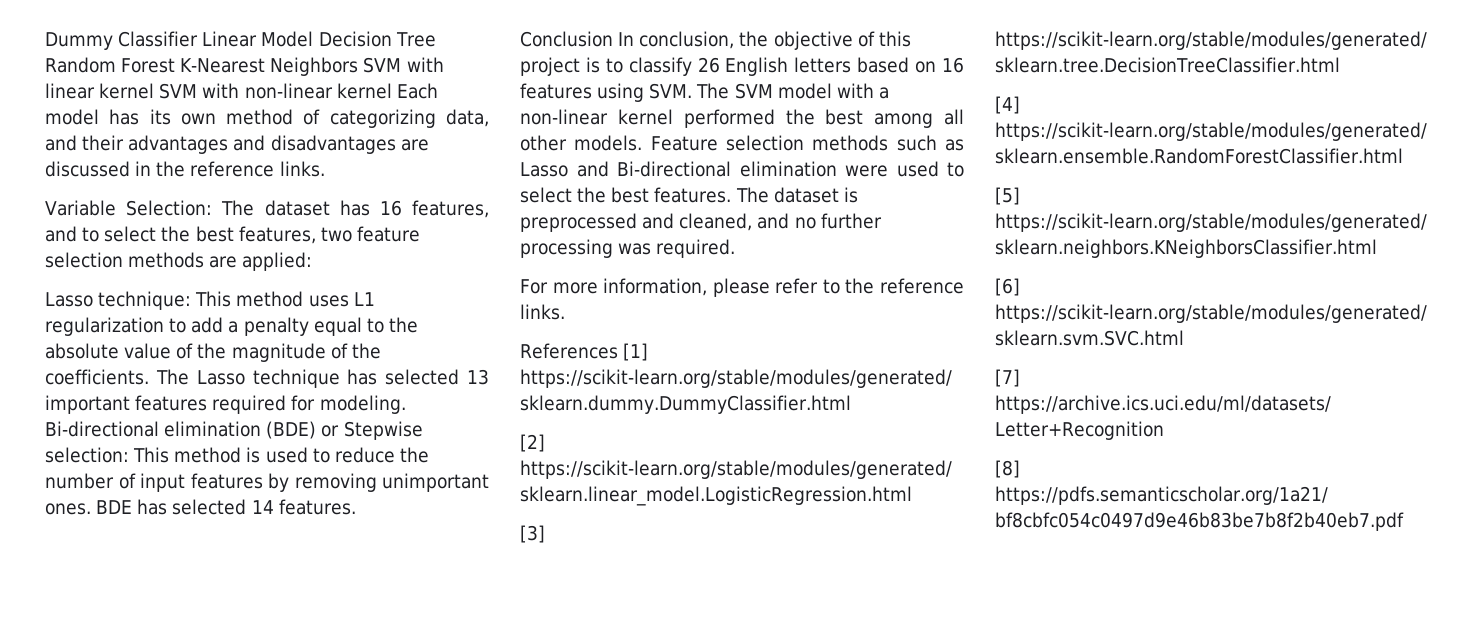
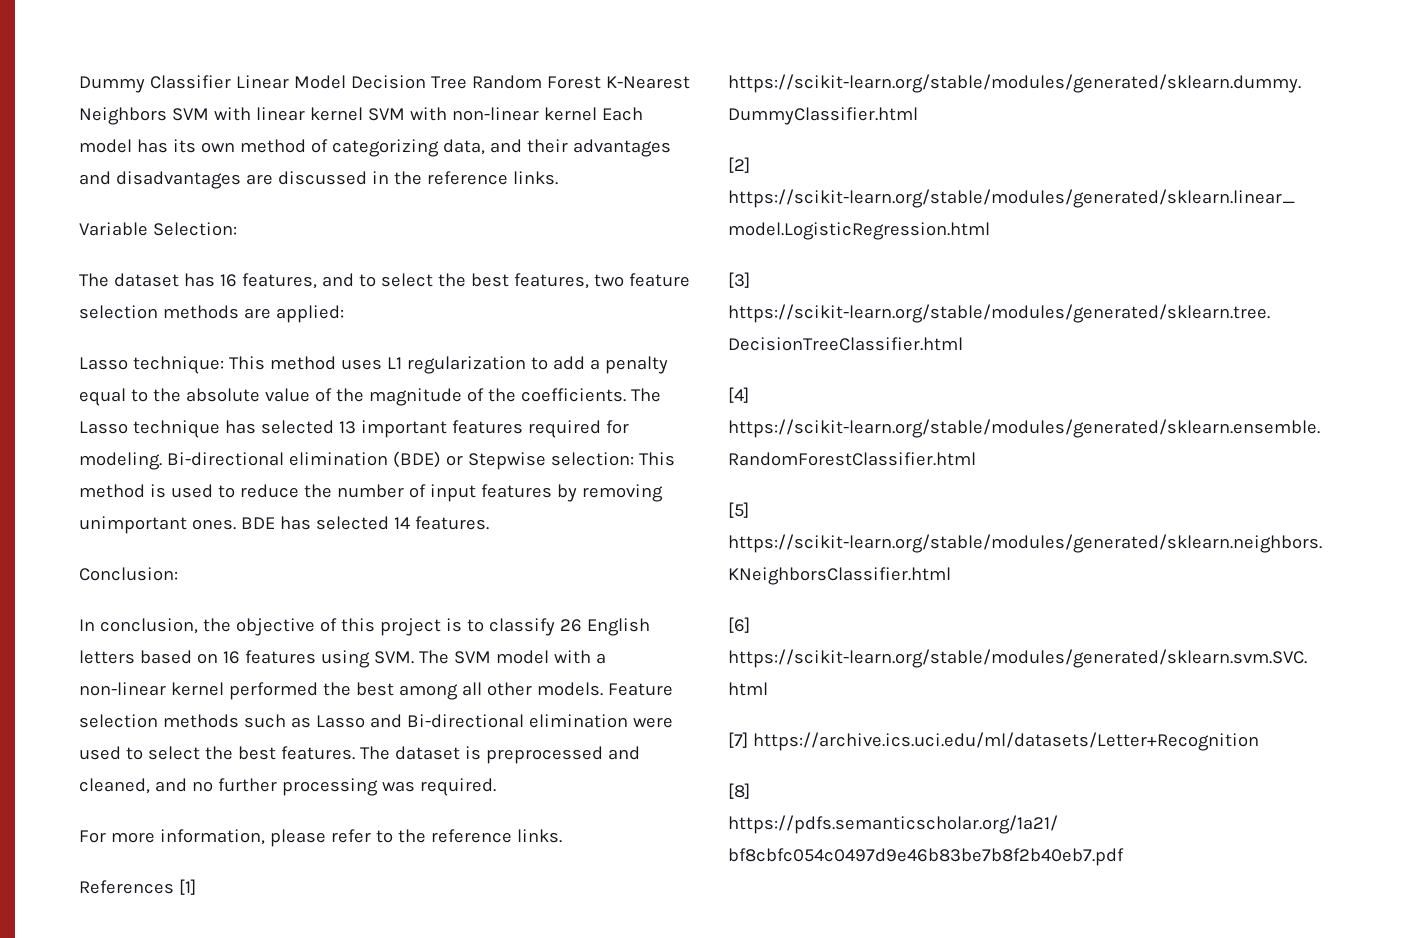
(213, 208) none -> (237, 229) //
[520,31,613,47] Conclusion -> [79,567,178,581] Conclusion: //

